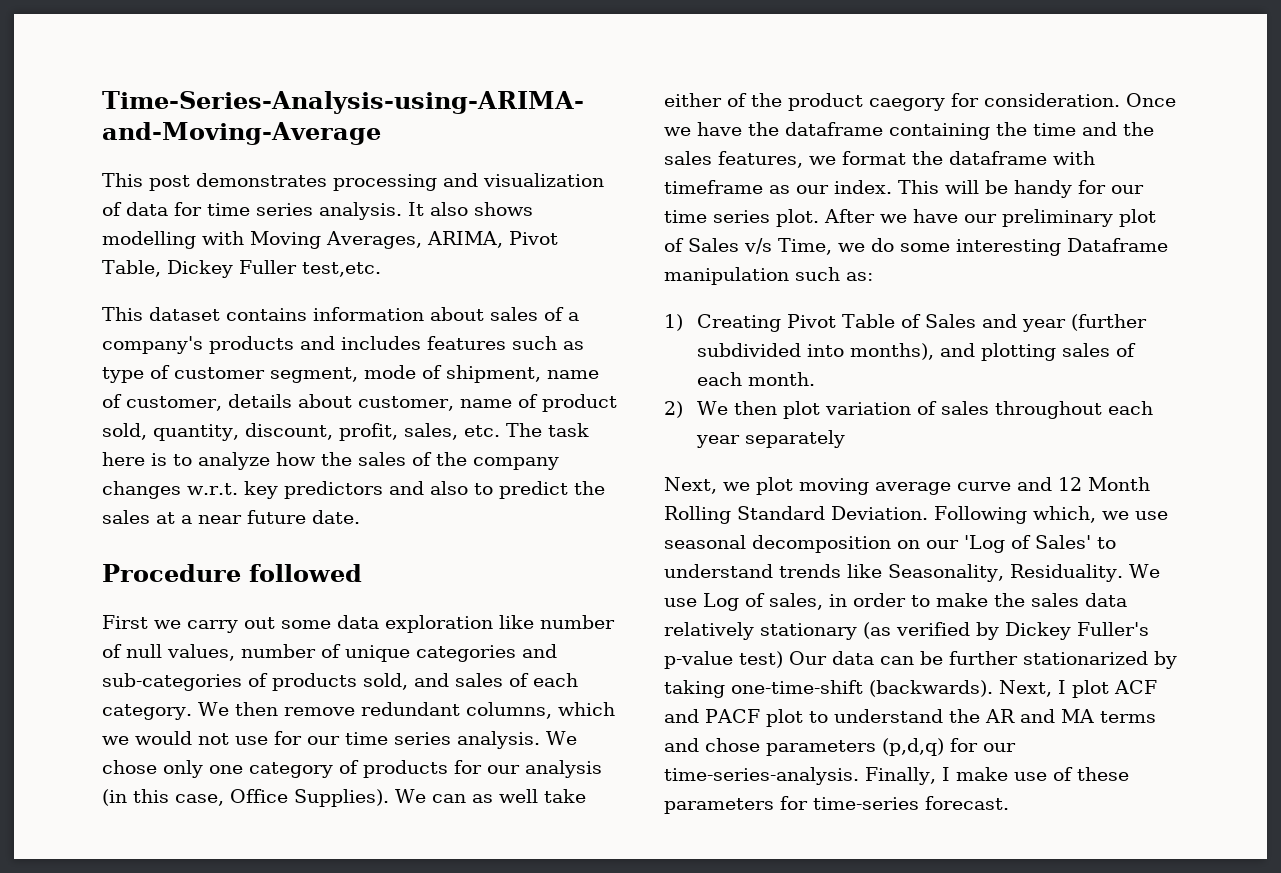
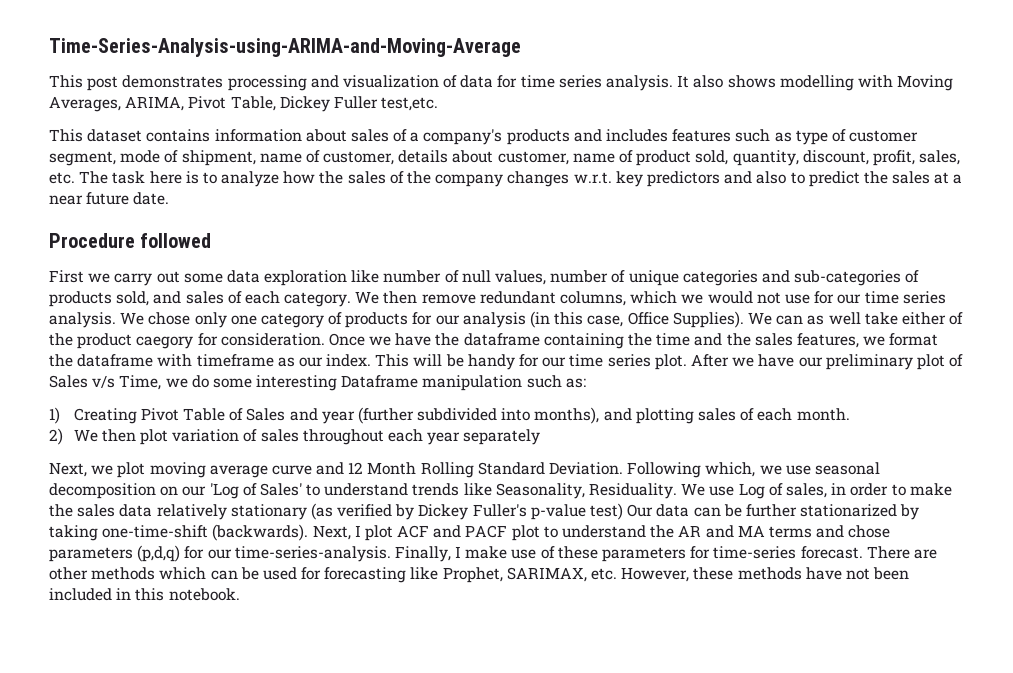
(1009, 803) none -> [866,546,937,559] [49,567,910,583] [49,588,240,601] There are other methods which can be used for forecasting like Prophet, SARIMAX, etc. However, these methods have not been included in this notebook.

